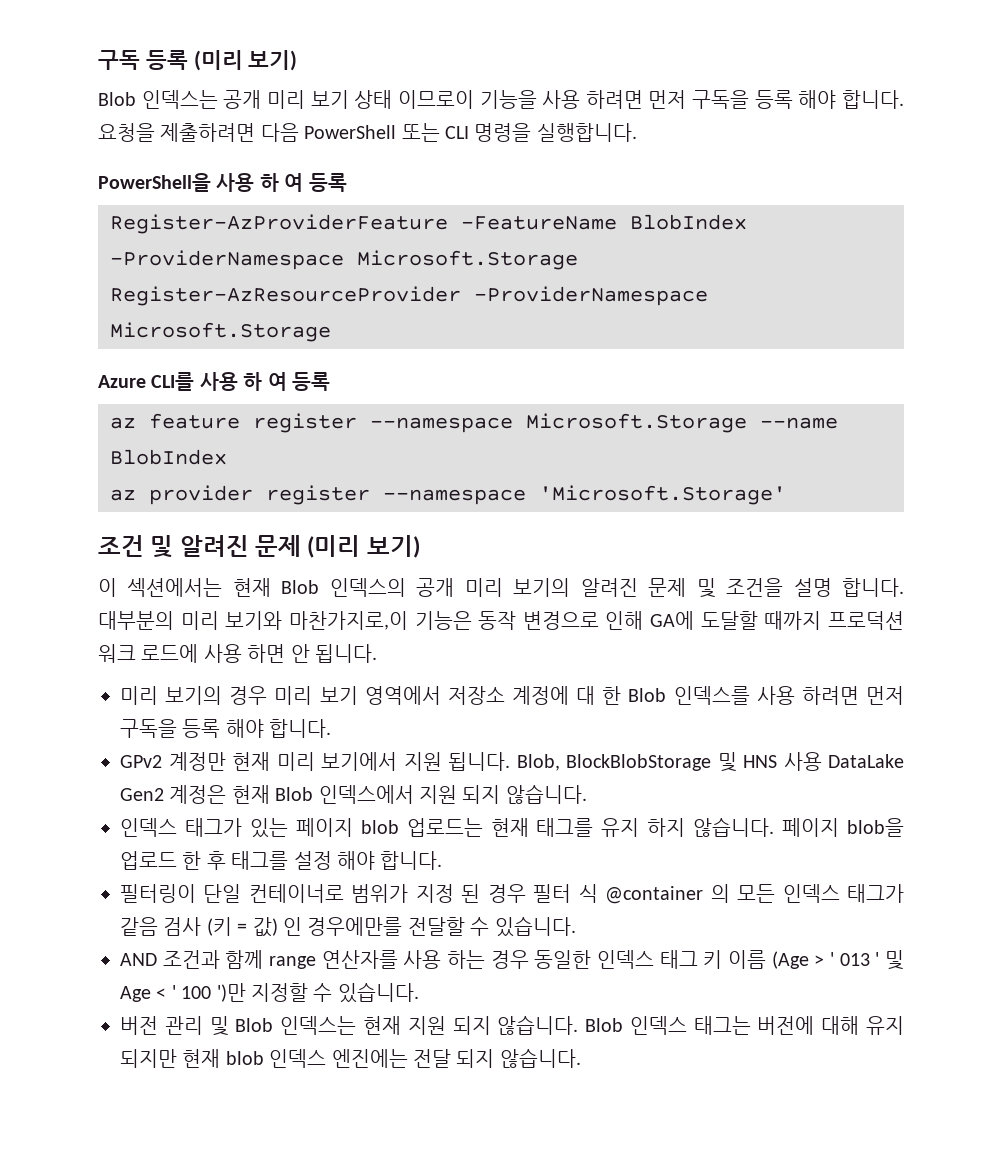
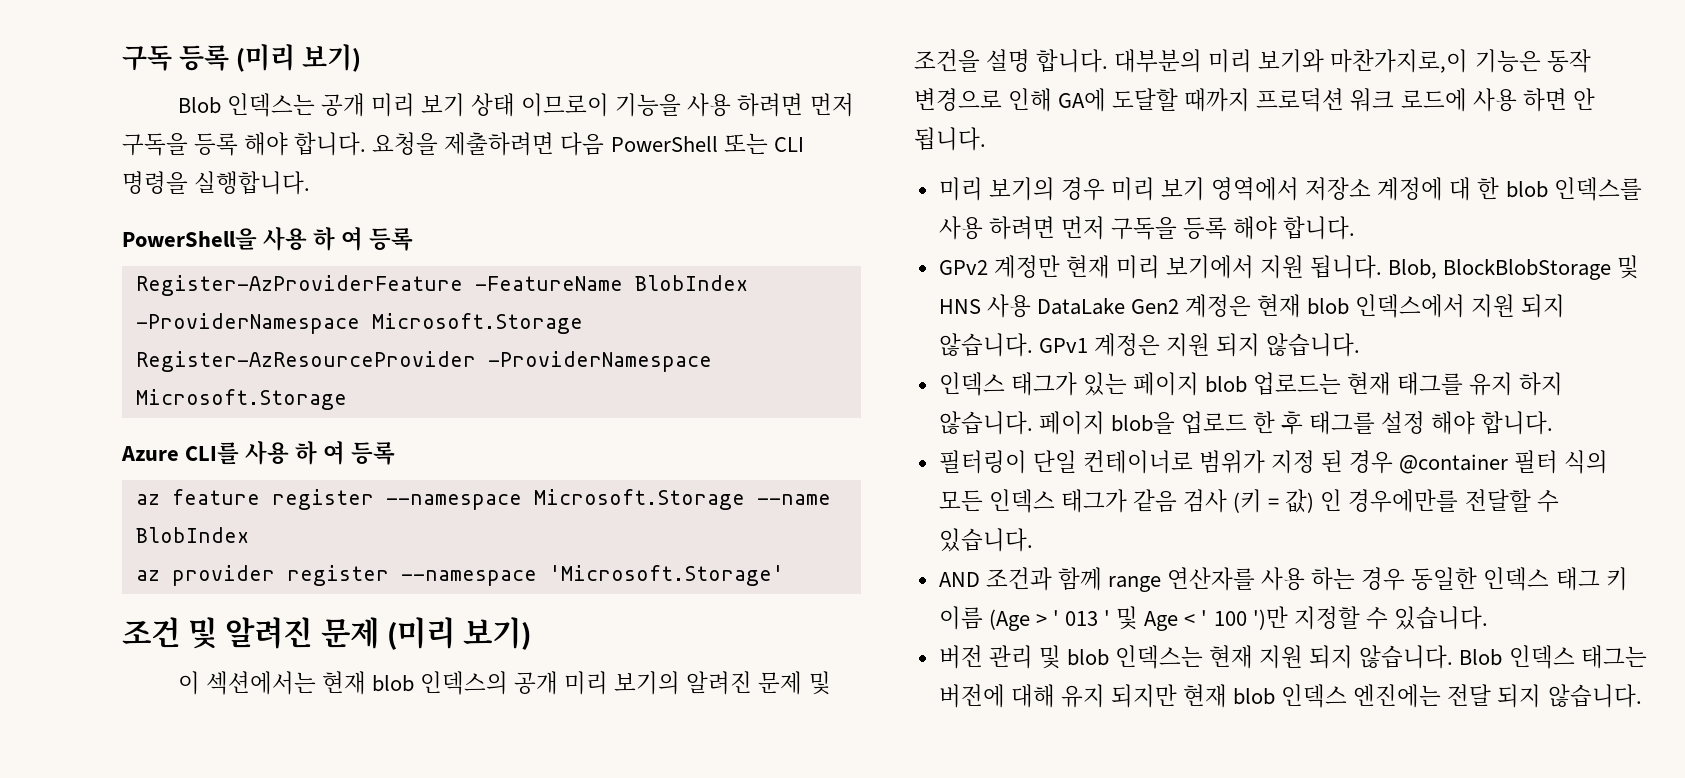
[281,580,320,594] Blob -> [371,675,414,692] blob
[628,688,667,702] Blob -> [1505,181,1548,198] blob
[275,787,314,801] Blob -> [1307,298,1350,315] blob
(587, 794) none -> [1038,333,1361,357] GPv1 계정은 지원 되지 않습니다.
[533,884,730,904] 필터 식 @container 의 -> [1399,450,1609,474] @container 필터 식의
[235,1018,274,1032] Blob -> [1066,649,1109,666] blob

